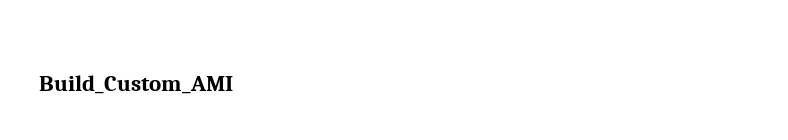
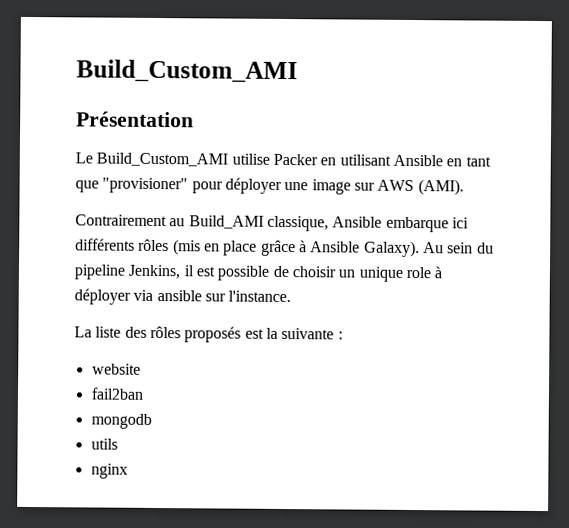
[39,75,233,94] Build_Custom_AMI -> [76,59,298,84] [76,111,194,128] [75,152,491,167] [75,177,464,196] [75,214,469,233] [75,238,494,258] [74,264,443,282] [74,288,292,305] [74,325,343,343] [91,363,141,375] [90,387,144,400] [90,413,152,429] [90,438,118,450] [90,463,128,479] Build_Custom_AMI // Présentation // Le Build_Custom_AMI utilise Packer en utilisant Ansible en tant que "provisioner" pour déployer une image sur AWS (AMI). // Contrairement au Build_AMI classique, Ansible embarque ici différents rôles (mis en place grâce à Ansible Galaxy). Au sein du pipeline Jenkins, il est possible de choisir un unique role à déployer via ansible sur l'instance. // La liste des rôles proposés est la suivante : // website // fail2ban // mongodb // utils // nginx

